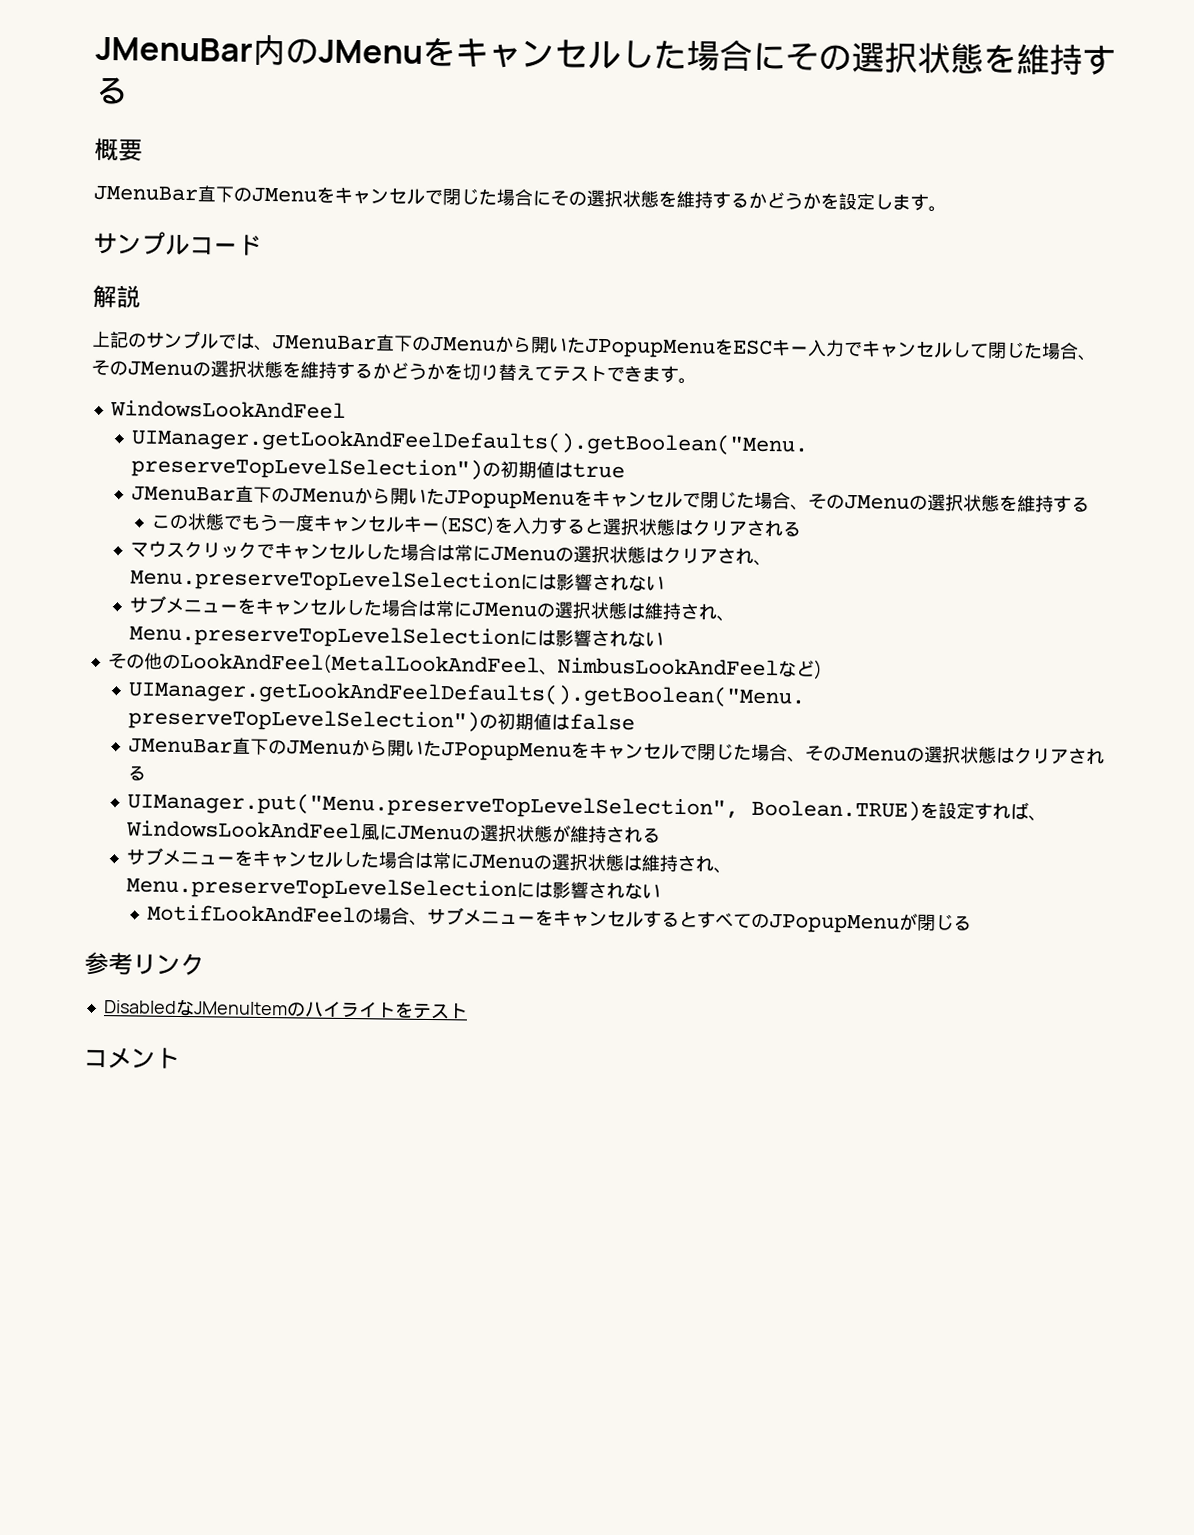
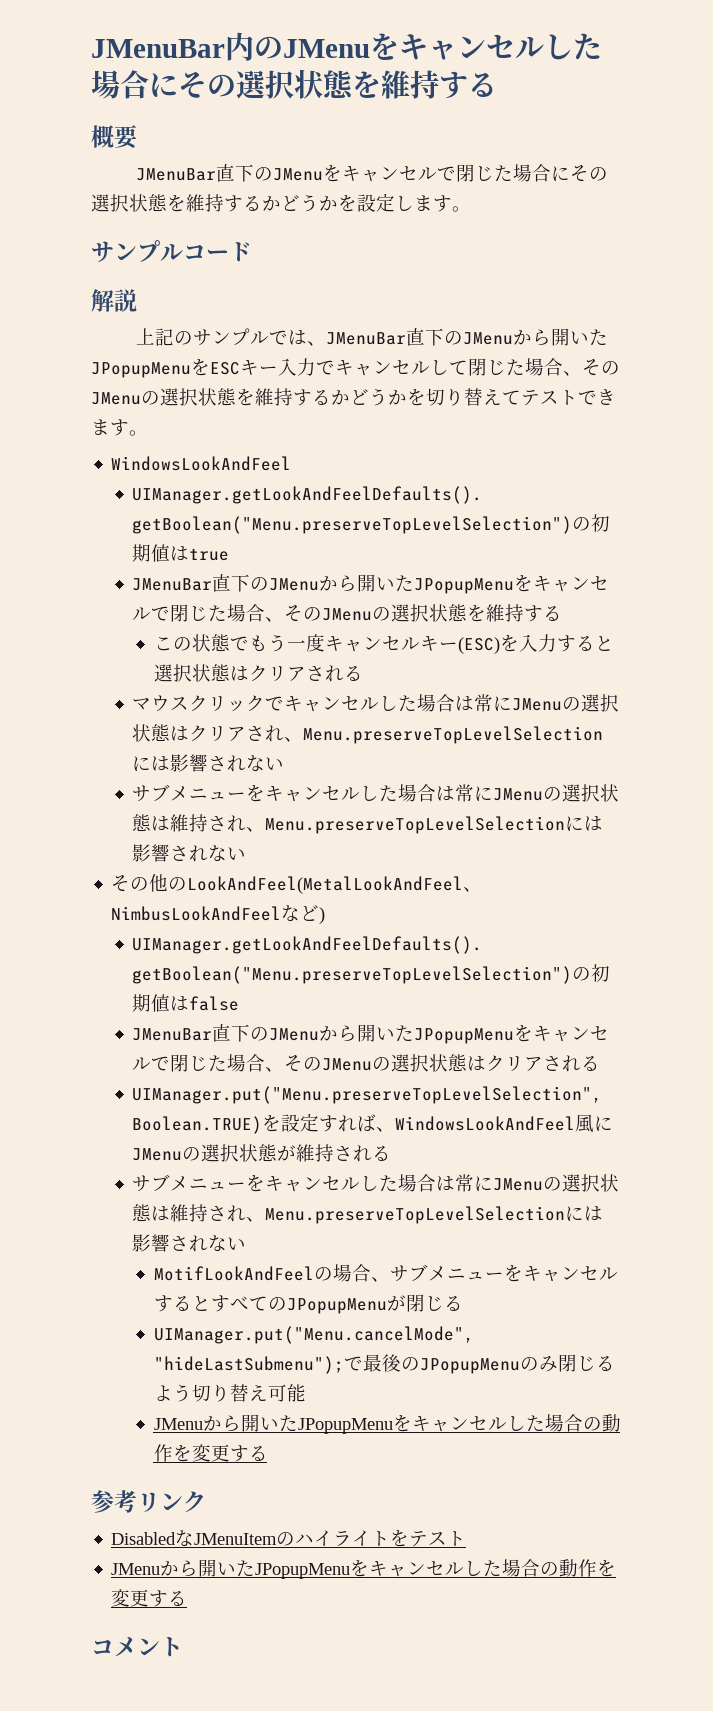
(973, 923) none -> [153,1326,474,1344] [153,1354,615,1374] [153,1384,306,1402] [153,1414,621,1434] [153,1444,268,1462] // UIManager.put("Menu.cancelMode", "hideLastSubmenu");で最後のJPopupMenuのみ閉じるよう切り替え可能 // JMenuから開いたJPopupMenuをキャンセルした場合の動作を変更する
(468, 1011) none -> [111,1559,617,1579] [111,1589,188,1607] // JMenuから開いたJPopupMenuをキャンセルした場合の動作を変更する

